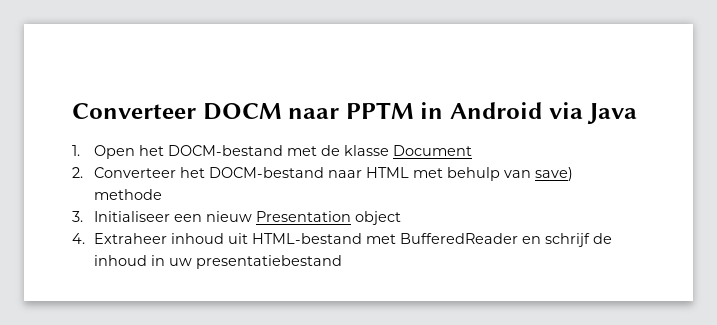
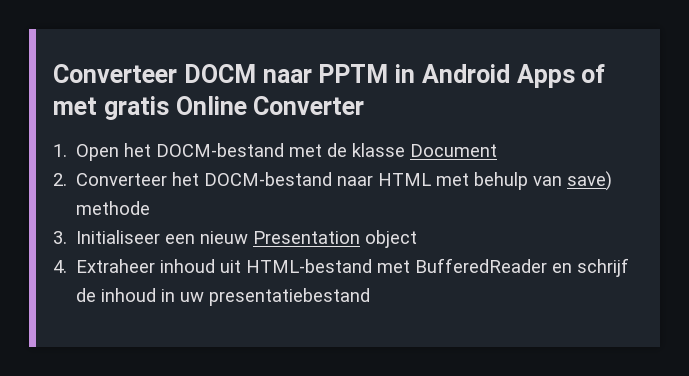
[548,102,638,124] via Java -> [516,64,606,88] [53,96,365,120] Apps of met gratis Online Converter

